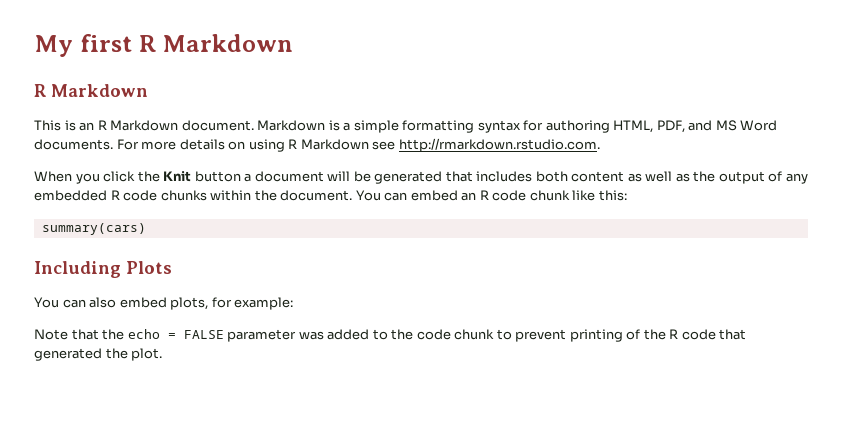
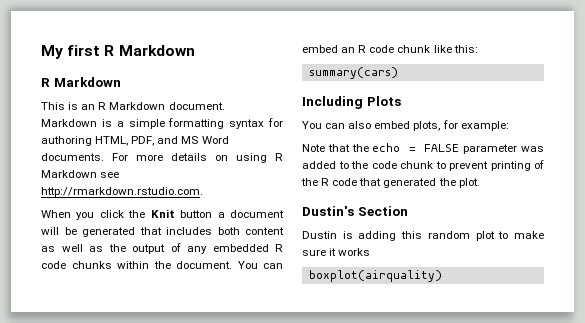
(163, 354) none -> [302,206,408,216] [302,231,544,241] [302,248,371,256] [308,270,442,282] // Dustin's Section // Dustin is adding this random plot to make sure it works // boxplot(airquality)

